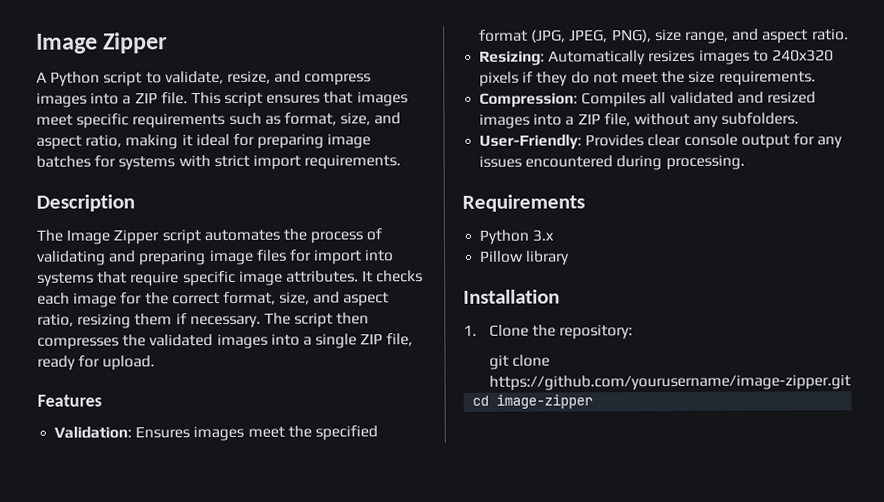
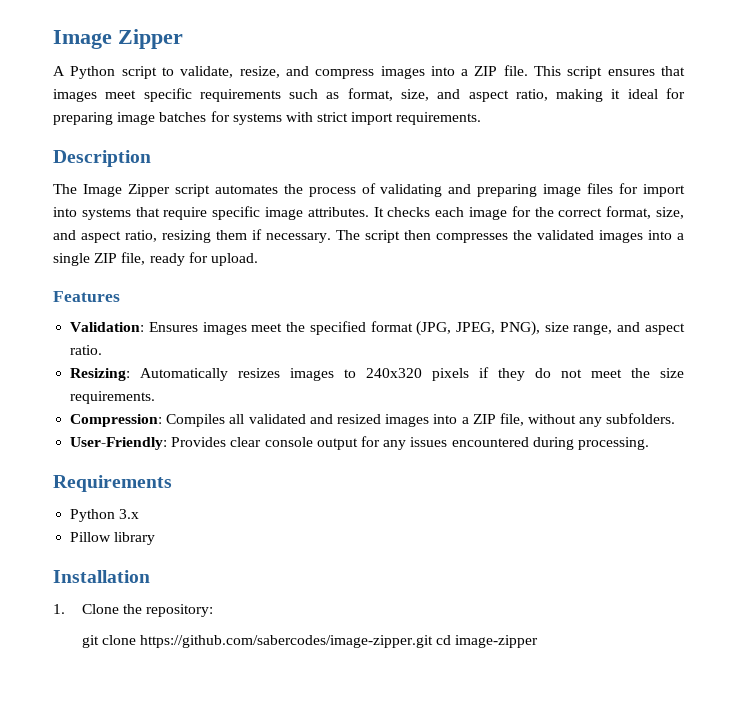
[488,374,851,391] https://github.com/yourusername/image-zipper.git // -> [140,635,434,648] https://github.com/sabercodes/image-zipper.git

